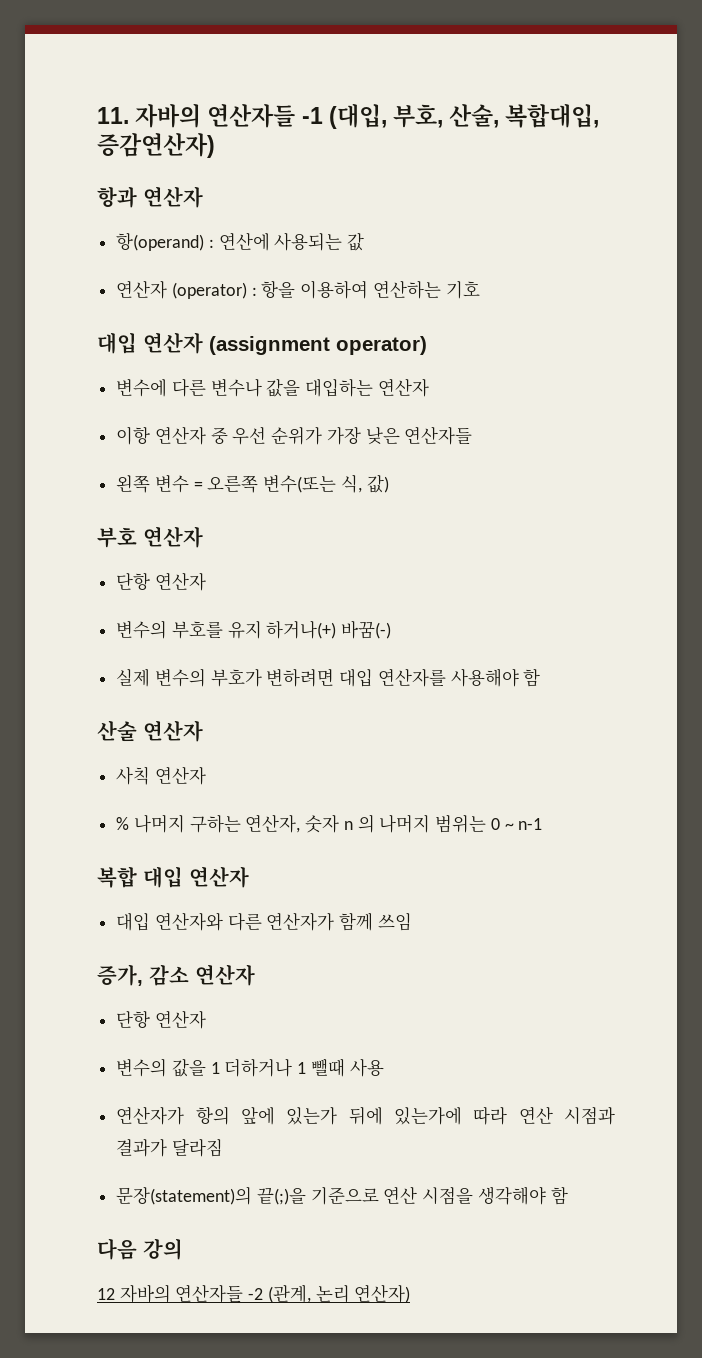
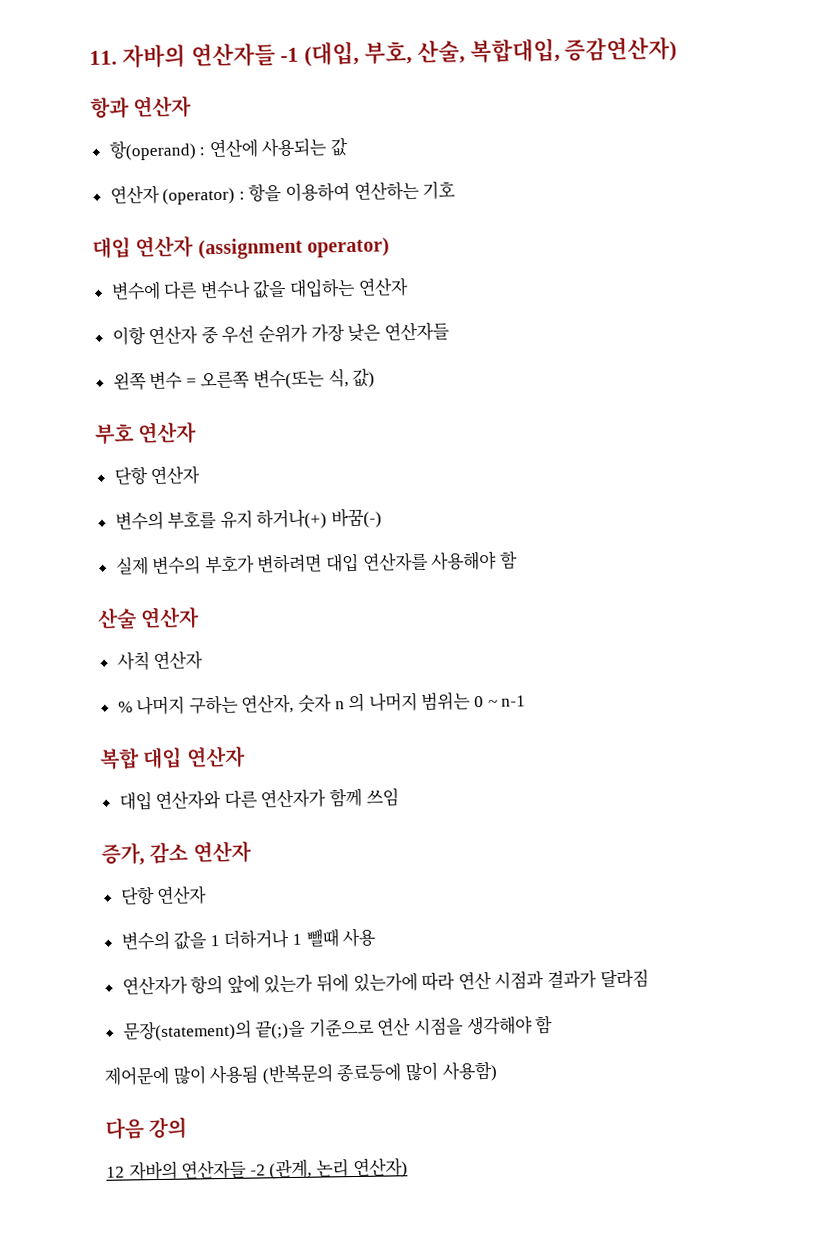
(568, 1195) none -> [104,1060,498,1086] // 제어문에 많이 사용됨 (반복문의 종료등에 많이 사용함)

